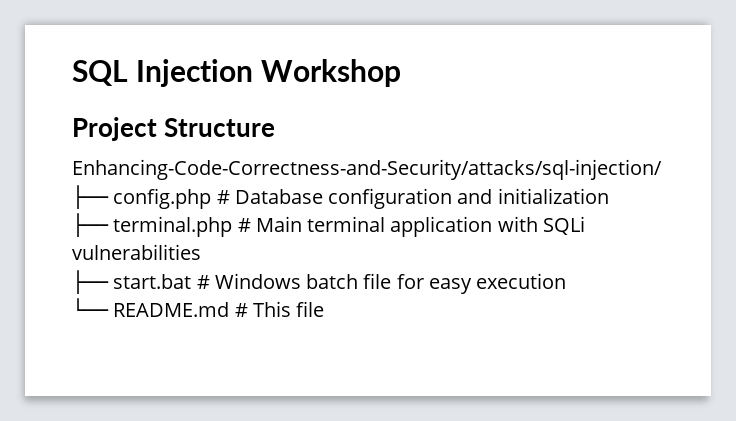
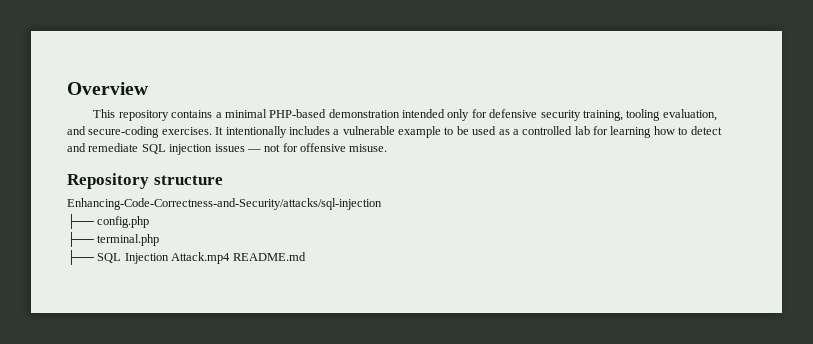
[72,59,402,87] [72,117,276,141] [72,159,662,180] [72,185,609,209] [72,213,585,237] [72,244,201,260] [72,270,567,294] [72,298,325,317] SQL Injection Workshop // Project Structure // Enhancing-Code-Correctness-and-Security/attacks/sql-injection/ ├── config.php # Database configuration and initialization // ├── terminal.php # Main terminal application with SQLi vulnerabilities // ├── start.bat # Windows batch file for easy execution // └── README.md # This file -> [67,82,148,95] [93,109,717,121] [67,126,722,138] [67,143,388,155] [67,173,223,189] [67,198,382,210] [67,213,150,229] [67,231,160,247] [67,249,306,265] Overview // This repository contains a minimal PHP-based demonstration intended only for defensive security training, tooling evaluation, and secure-coding exercises. It intentionally includes a vulnerable example to be used as a controlled lab for learning how to detect and remediate SQL injection issues — not for offensive misuse. // Repository structure // Enhancing-Code-Correctness-and-Security/attacks/sql-injection // ├── config.php // ├── terminal.php // ├── SQL Injection Attack.mp4 README.md

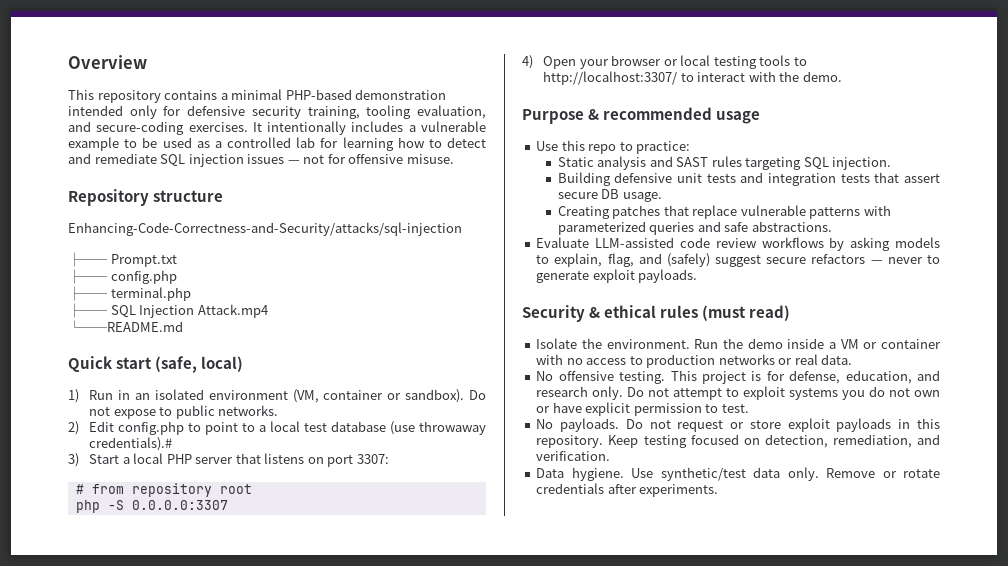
(382, 204) none -> [68,252,177,267] // ├── Prompt.txt
[232,252,306,261] README.md -> [68,320,183,332] [68,356,244,373] [68,389,486,403] [89,405,279,419] [68,421,486,435] [89,437,173,451] [68,453,389,467] [75,483,252,497] [75,500,228,513] [522,55,807,69] [543,71,842,85] [522,107,761,124] [536,140,691,154] [557,156,892,170] [557,172,940,186] [557,189,662,202] [557,205,891,219] [557,221,832,235] [536,237,940,251] [536,253,941,267] [536,269,698,283] [522,305,791,322] [536,338,941,349] [536,354,853,368] [536,370,940,384] [536,386,941,400] [536,402,749,416] [536,418,940,432] [536,434,940,448] [536,451,611,461] [536,467,940,481] [536,483,719,497] // └──README.md // Quick start (safe, local) // 1) Run in an isolated environment (VM, container or sandbox). Do not expose to public networks. // 2) Edit config.php to point to a local test database (use throwaway credentials).# // 3) Start a local PHP server that listens on port 3307: // # from repository root // php -S 0.0.0.0:3307 // 4) Open your browser or local testing tools to http://localhost:3307/ to interact with the demo. // Purpose & recommended usage // Use this repo to practice: // Static analysis and SAST rules targeting SQL injection. // Building defensive unit tests and integration tests that assert secure DB usage. // Creating patches that replace vulnerable patterns with parameterized queries and safe abstractions. // Evaluate LLM-assisted code review workflows by asking models to explain, flag, and (safely) suggest secure refactors — never to generate exploit payloads. // Security & ethical rules (must read) // Isolate the environment. Run the demo inside a VM or container with no access to production networks or real data. // No offensive testing. This project is for defense, education, and research only. Do not attempt to exploit systems you do not own or have explicit permission to test. // No payloads. Do not request or store exploit payloads in this repository. Keep testing focused on detection, remediation, and verification. // Data hygiene. Use synthetic/test data only. Remove or rotate credentials after experiments.

